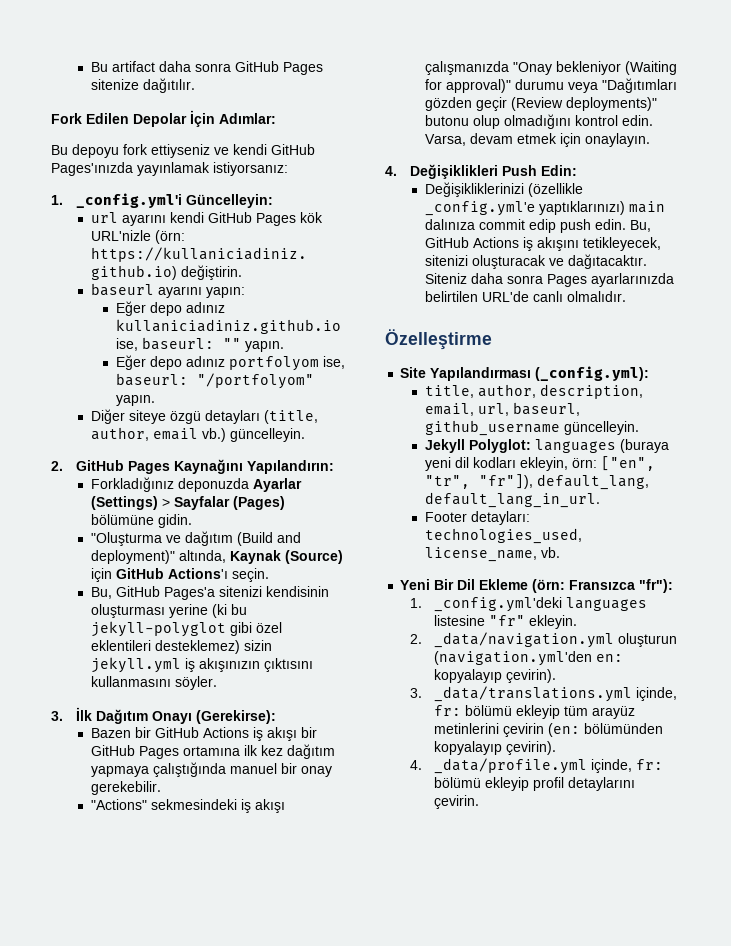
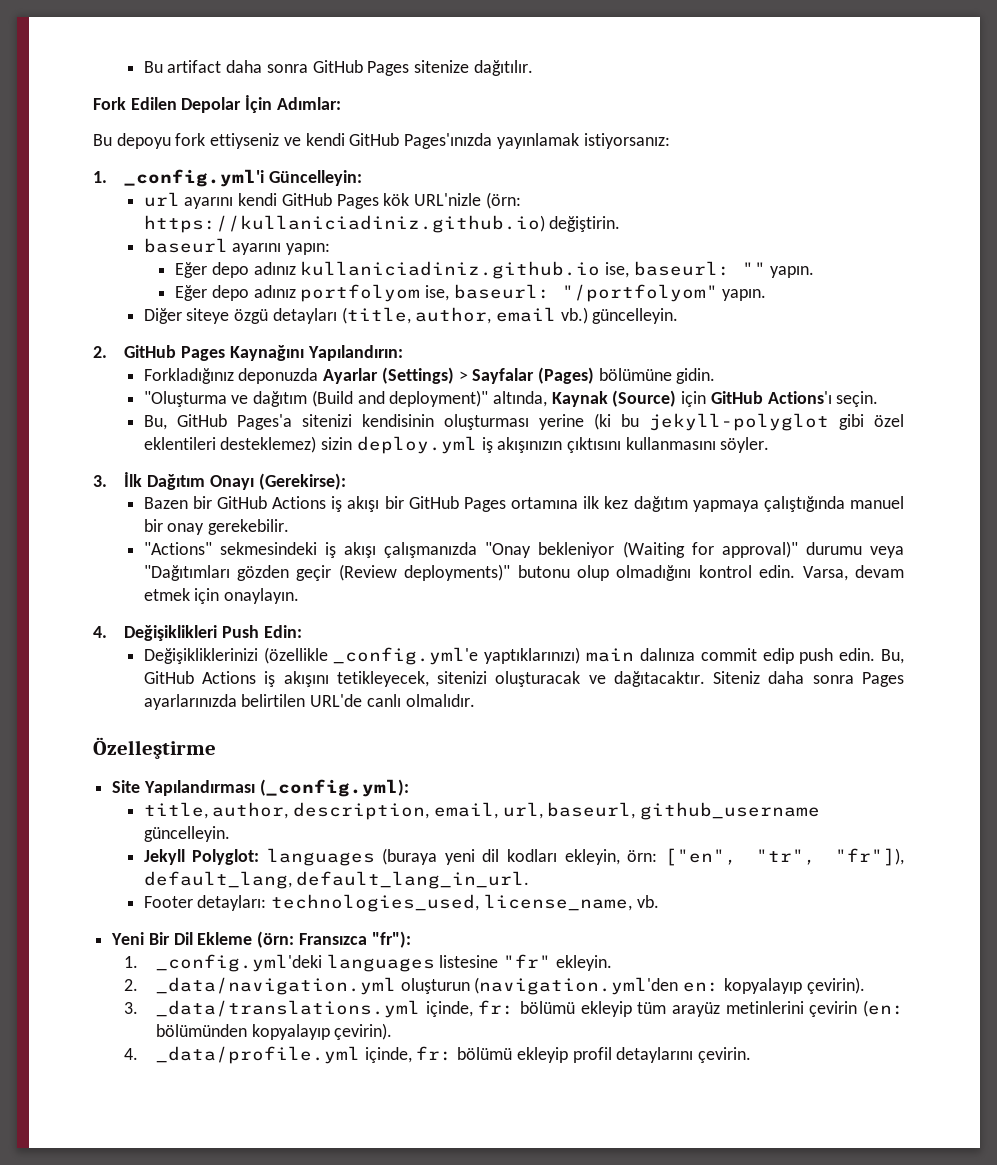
[91,657,182,673] jekyll.yml -> [356,436,477,454] deploy.yml

